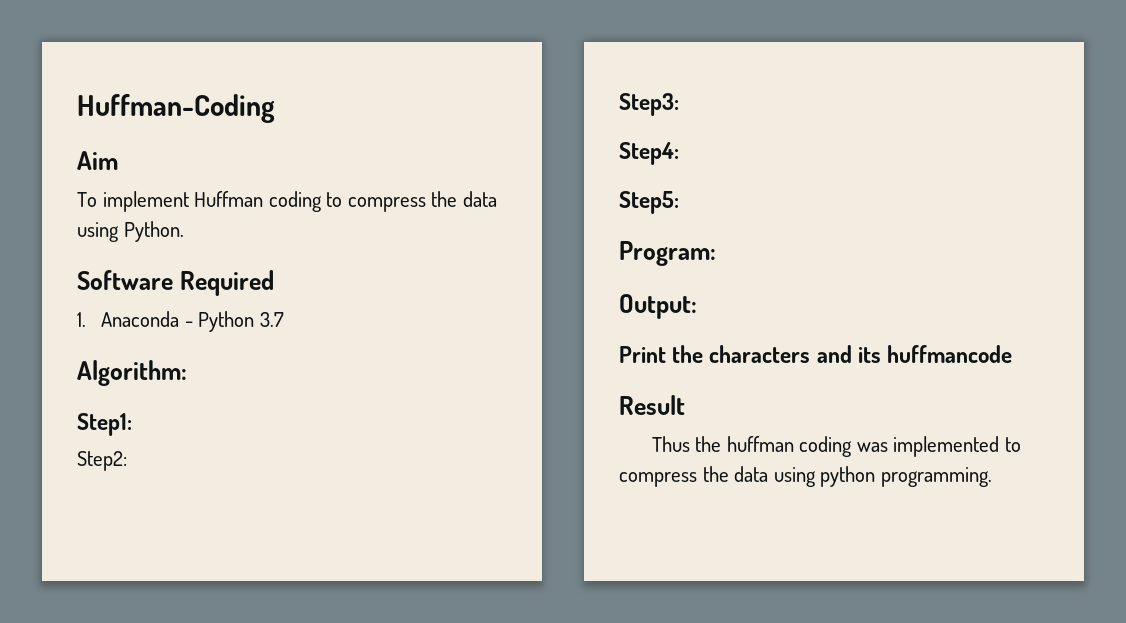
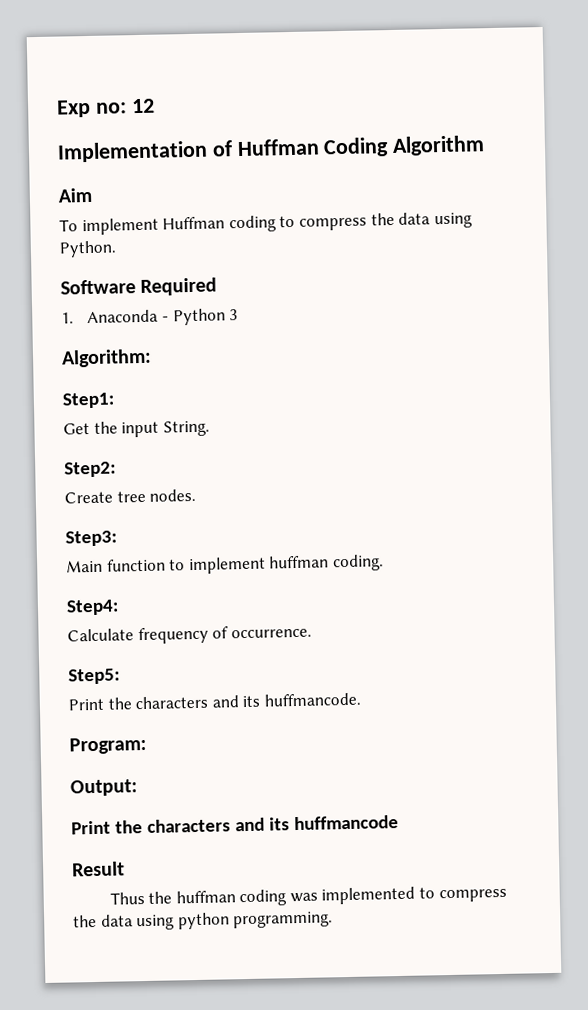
[77,94,275,123] Huffman-Coding -> [56,98,155,118] [57,135,486,163] Exp no: 12 // Implementation of Huffman Coding Algorithm
[259,312,284,327] 3.7 -> [229,309,239,321] 3
[77,451,127,471] [619,93,679,116] [619,142,679,165] [619,191,679,214] Step2: // Step3: // Step4: // Step5: -> [63,420,210,438] [64,461,116,478] [64,488,197,504] [65,530,117,547] [66,554,384,575] [66,599,119,616] [67,626,312,645] [68,668,120,685] [68,692,361,711] Get the input String. // Step2: // Create tree nodes. // Step3: // Main function to implement huffman coding. // Step4: // Calculate frequency of occurrence. // Step5: // Print the characters and its huffmancode.

